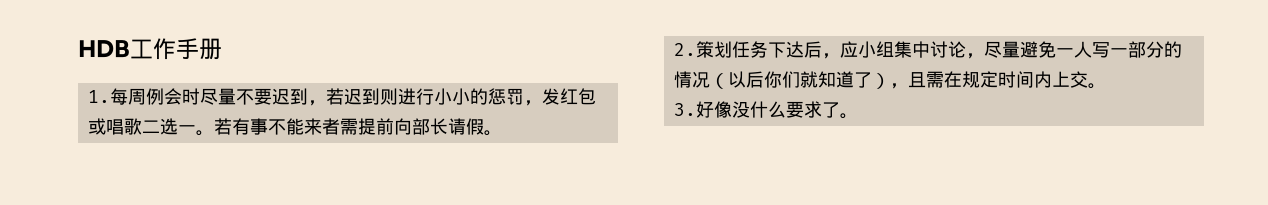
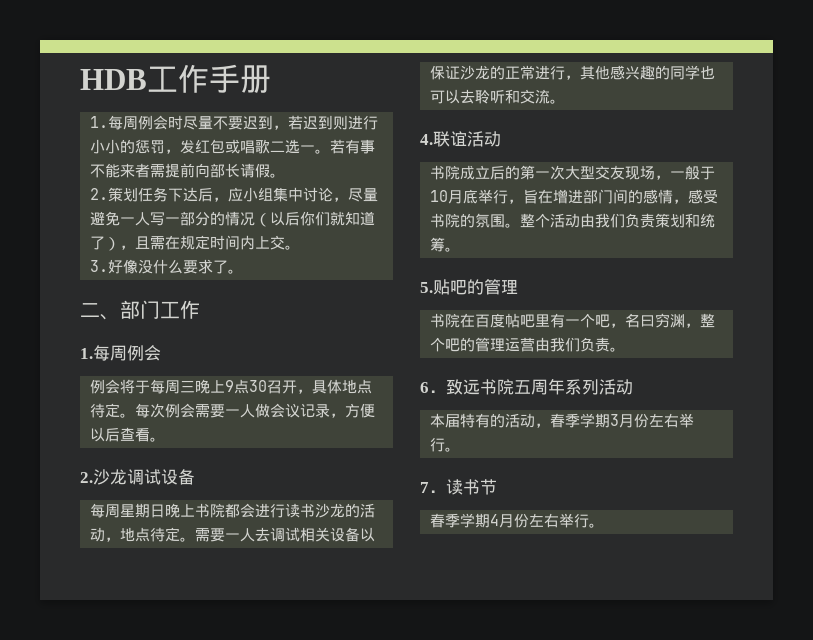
(859, 116) none -> [80,300,200,320] [80,345,161,361] [89,379,372,394] [89,403,375,418] [89,427,165,442] [80,469,195,485] [89,503,375,518] [89,527,375,542] [429,65,715,80] [429,89,565,104] [420,131,501,147] [429,165,715,180] [429,189,718,204] [429,213,715,228] [429,237,460,252] [420,279,518,295] [429,313,715,328] [429,337,625,352] [420,378,633,395] [429,413,694,428] [429,437,460,452] [420,479,497,495] [429,513,604,528] // 二、部门工作 // 1.每周例会 // 例会将于每周三晚上9点30召开，具体地点待定。每次例会需要一人做会议记录，方便以后查看。 // 2.沙龙调试设备 // 每周星期日晚上书院都会进行读书沙龙的活动，地点待定。需要一人去调试相关设备以保证沙龙的正常进行，其他感兴趣的同学也可以去聆听和交流。 // 4.联谊活动 // 书院成立后的第一次大型交友现场，一般于10月底举行，旨在增进部门间的感情，感受书院的氛围。整个活动由我们负责策划和统筹。 // 5.贴吧的管理 // 书院在百度帖吧里有一个吧，名曰穷渊，整个吧的管理运营由我们负责。 // 6．致远书院五周年系列活动 // 本届特有的活动，春季学期3月份左右举行。 // 7．读书节 // 春季学期4月份左右举行。

